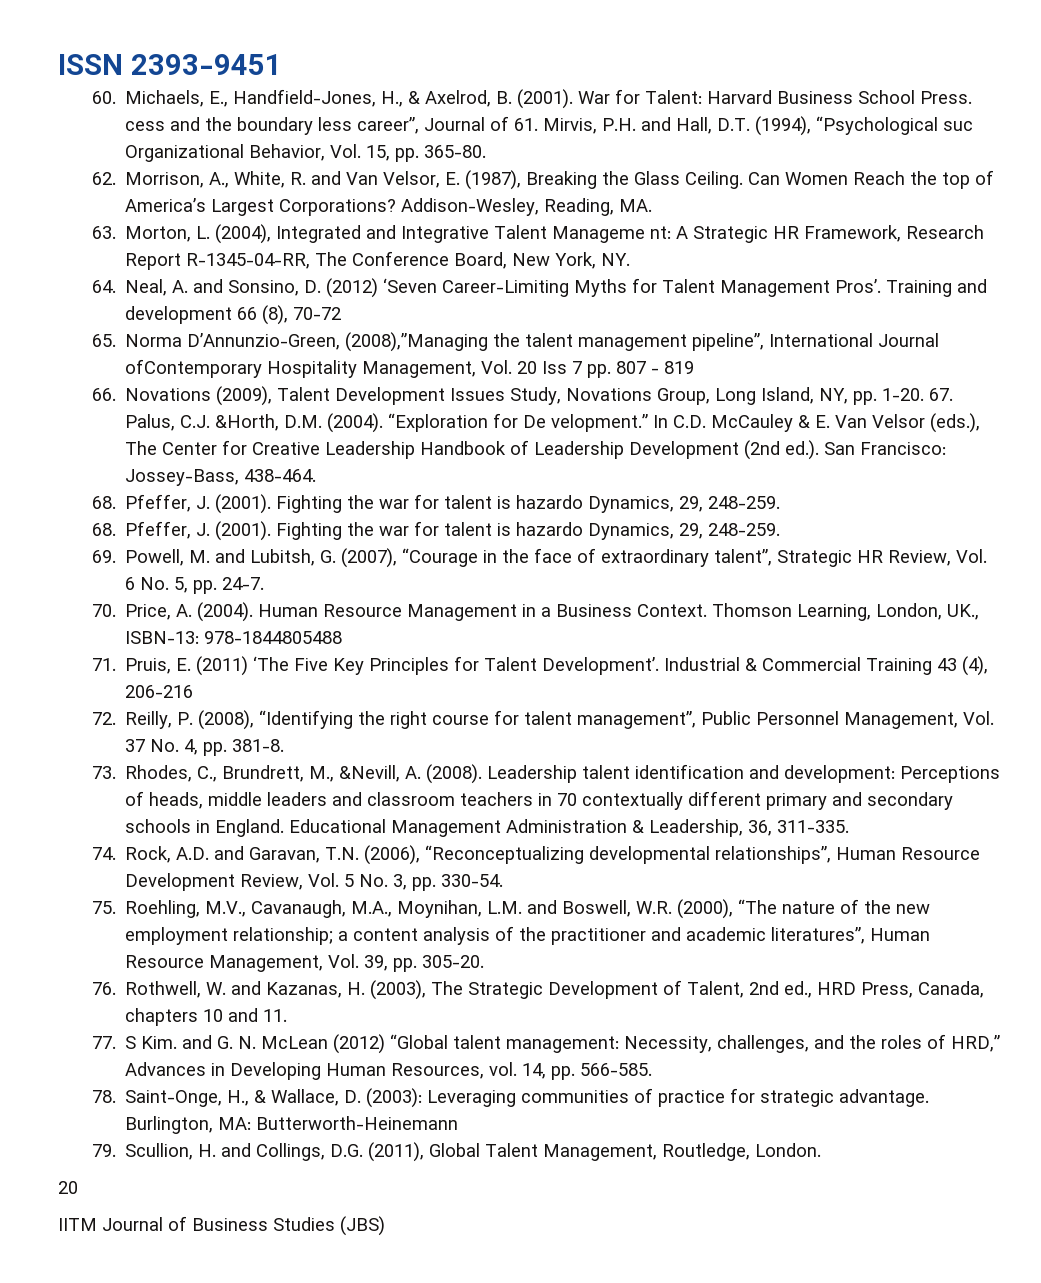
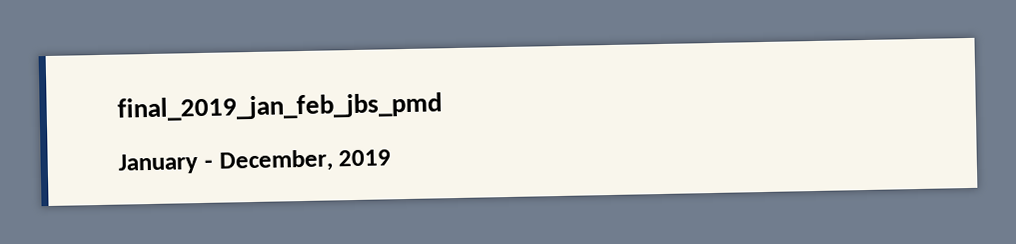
[58,54,282,75] [91,89,973,109] [125,116,974,136] [125,144,487,162] [91,170,995,190] [125,198,653,216] [91,224,985,244] [125,251,631,270] [91,278,988,298] [125,305,342,325] [91,332,940,352] [125,359,695,378] [91,386,954,406] [125,413,981,433] [125,440,947,460] [125,469,317,486] [91,494,781,514] [91,521,781,541] [91,548,988,568] [125,577,265,594] [91,602,980,622] [125,631,343,644] [91,656,989,676] [125,685,194,698] [91,710,995,730] [125,739,285,756] [91,764,1001,784] [125,791,954,810] [125,819,850,837] [91,845,981,865] [125,873,504,891] [91,899,931,919] [125,926,931,945] [125,954,485,972] [91,980,985,1000] [125,1008,288,1026] [91,1034,1001,1054] [125,1062,653,1080] [91,1088,930,1108] [125,1116,459,1134] [91,1142,822,1162] [58,1181,78,1194] [58,1216,385,1236] ISSN 2393-9451 // 60. Michaels, E., Handfield-Jones, H., & Axelrod, B. (2001). War for Talent: Harvard Business School Press. cess and the boundary less career”, Journal of 61. Mirvis, P.H. and Hall, D.T. (1994), “Psychological suc Organizational Behavior, Vol. 15, pp. 365-80. // 62. Morrison, A., White, R. and Van Velsor, E. (1987), Breaking the Glass Ceiling. Can Women Reach the top of America’s Largest Corporations? Addison-Wesley, Reading, MA. // 63. Morton, L. (2004), Integrated and Integrative Talent Manageme nt: A Strategic HR Framework, Research Report R-1345-04-RR, The Conference Board, New York, NY. // 64. Neal, A. and Sonsino, D. (2012) ‘Seven Career-Limiting Myths for Talent Management Pros’. Training and development 66 (8), 70-72 // 65. Norma D’Annunzio-Green, (2008),”Managing the talent management pipeline”, International Journal ofContemporary Hospitality Management, Vol. 20 Iss 7 pp. 807 - 819 // 66. Novations (2009), Talent Development Issues Study, Novations Group, Long Island, NY, pp. 1-20. 67. Palus, C.J. &Horth, D.M. (2004). “Exploration for De velopment.” In C.D. McCauley & E. Van Velsor (eds.), The Center for Creative Leadership Handbook of Leadership Development (2nd ed.). San Francisco: Jossey-Bass, 438-464. // 68. Pfeffer, J. (2001). Fighting the war for talent is hazardo Dynamics, 29, 248-259. // 68. Pfeffer, J. (2001). Fighting the war for talent is hazardo Dynamics, 29, 248-259. // 69. Powell, M. and Lubitsh, G. (2007), “Courage in the face of extraordinary talent”, Strategic HR Review, Vol. 6 No. 5, pp. 24-7. // 70. Price, A. (2004). Human Resource Management in a Business Context. Thomson Learning, London, UK., ISBN-13: 978-1844805488 // 71. Pruis, E. (2011) ‘The Five Key Principles for Talent Development’. Industrial & Commercial Training 43 (4), 206-216 // 72. Reilly, P. (2008), “Identifying the right course for talent management”, Public Personnel Management, Vol. 37 No. 4, pp. 381-8. // 73. Rhodes, C., Brundrett, M., &Nevill, A. (2008). Leadership talent identification and development: Perceptions of heads, middle leaders and classroom teachers in 70 contextually different primary and secondary schools in England. Educational Management Administration & Leadership, 36, 311-335. // 74. Rock, A.D. and Garavan, T.N. (2006), “Reconceptualizing developmental relationships”, Human Resource Development Review, Vol. 5 No. 3, pp. 330-54. // 75. Roehling, M.V., Cavanaugh, M.A., Moynihan, L.M. and Boswell, W.R. (2000), “The nature of the new employment relationship; a content analysis of the practitioner and academic literatures”, Human Resource Management, Vol. 39, pp. 305-20. // 76. Rothwell, W. and Kazanas, H. (2003), The Strategic Development of Talent, 2nd ed., HRD Press, Canada, chapters 10 and 11. // 77. S Kim. and G. N. McLean (2012) “Global talent management: Necessity, challenges, and the roles of HRD,” Advances in Developing Human Resources, vol. 14, pp. 566-585. // 78. Saint-Onge, H., & Wallace, D. (2003): Leveraging communities of practice for strategic advantage. Burlington, MA: Butterworth-Heinemann // 79. Scullion, H. and Collings, D.G. (2011), Global Talent Management, Routledge, London. // 20 // IITM Journal of Business Studies (JBS) -> [117,92,442,122] [118,149,392,175] final_2019_jan_feb_jbs_pmd // January - December, 2019

